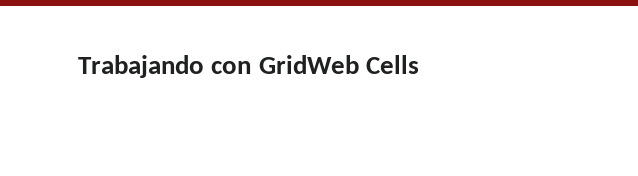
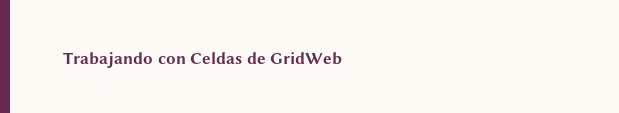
[258,55,419,74] GridWeb Cells -> [190,52,343,65] Celdas de GridWeb

